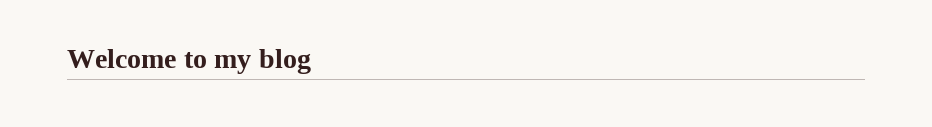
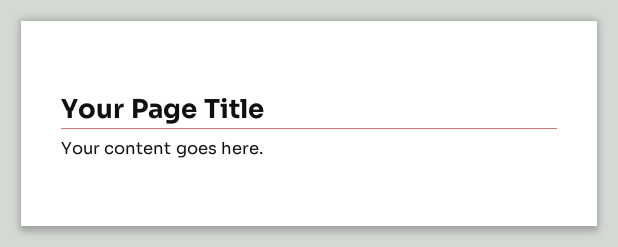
[67,49,311,74] Welcome to my blog -> [61,98,265,124] [61,141,264,158] Your Page Title // Your content goes here.

